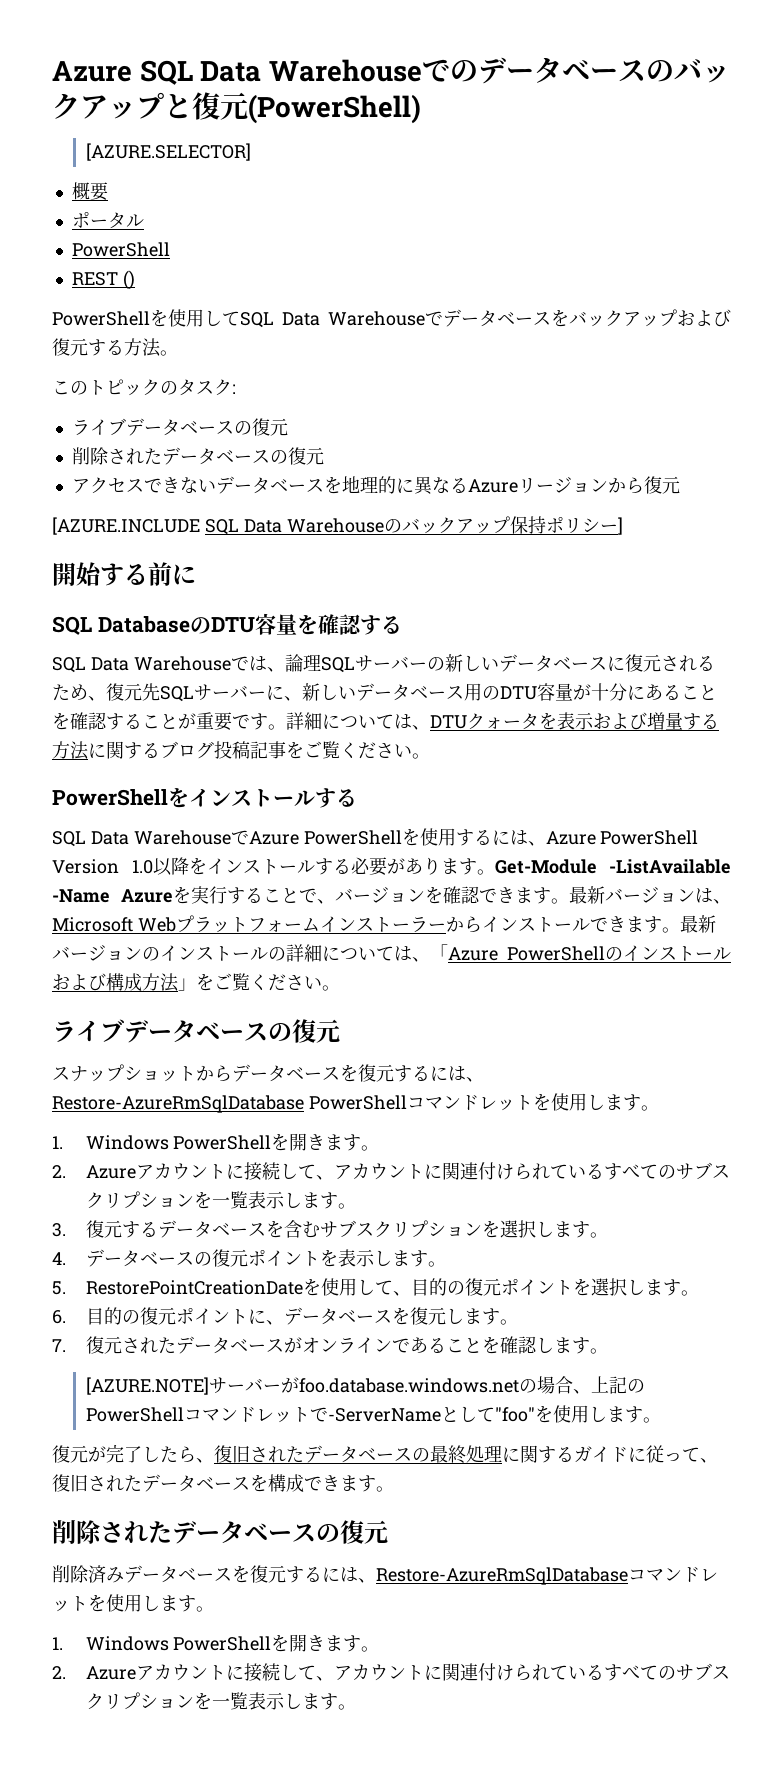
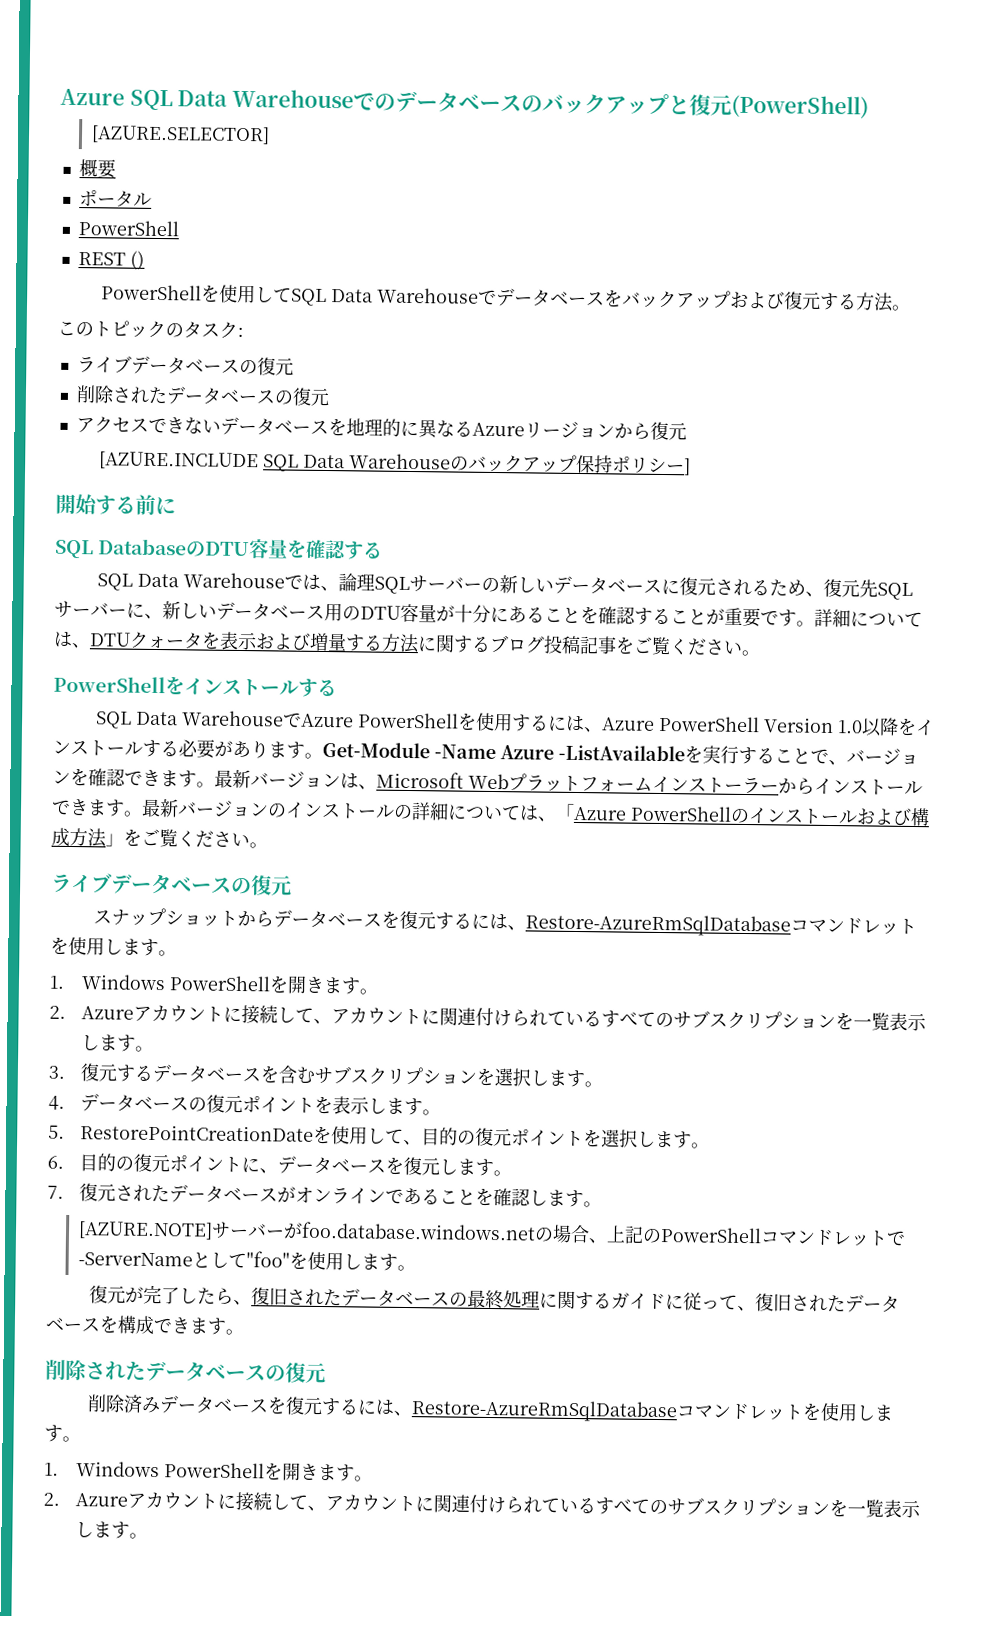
[609,859,731,874] -ListAvailable -> (430, 750) none
(173, 896) none -> [558,744,685,762] -ListAvailable
[308,1095,407,1110] PowerShell -> (791, 925) none

